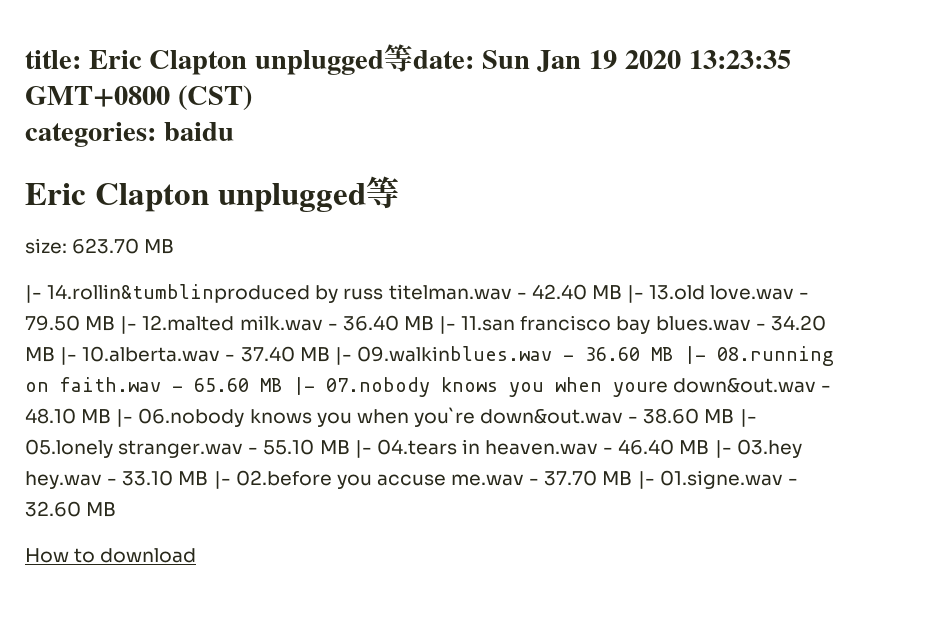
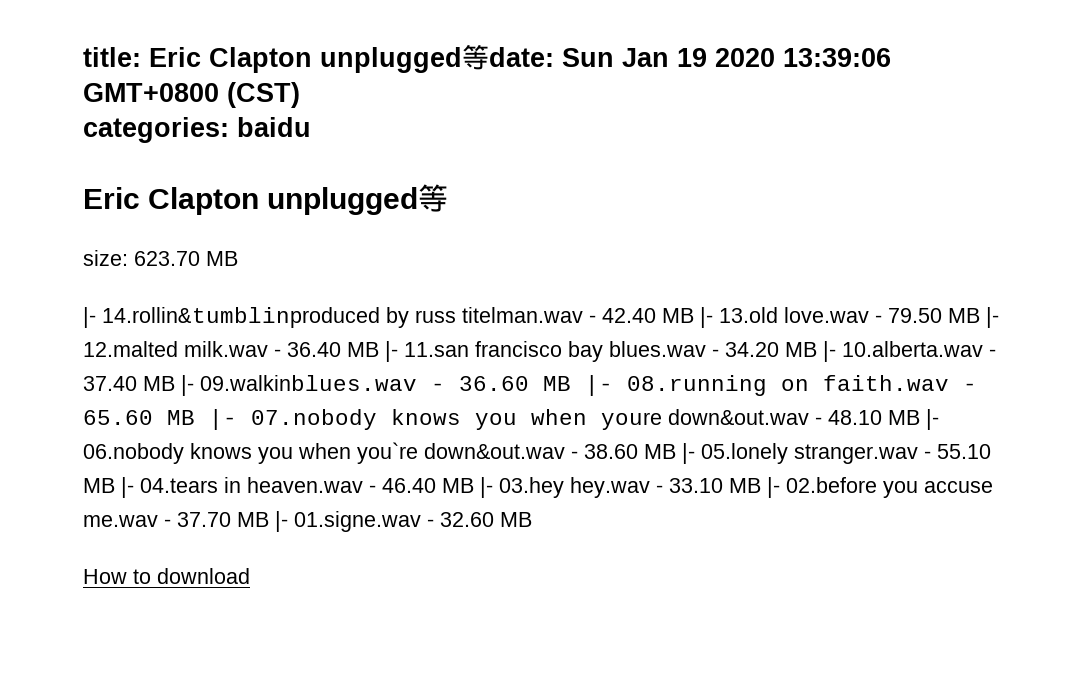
[688,50,791,69] 13:23:35 -> [783,48,891,67] 13:39:06

